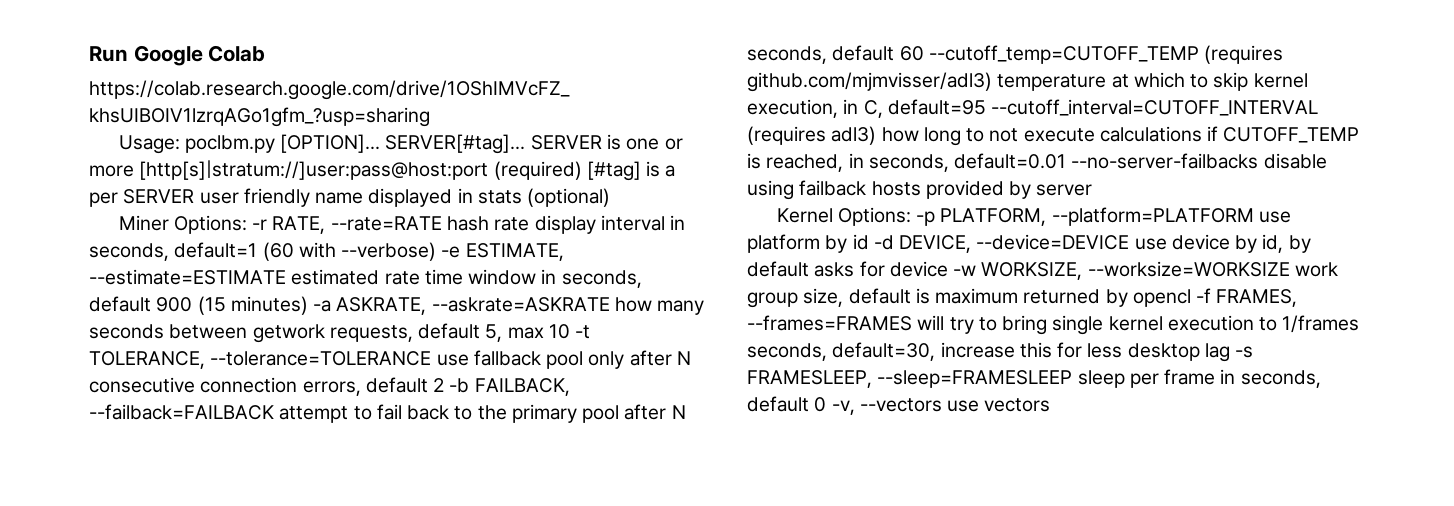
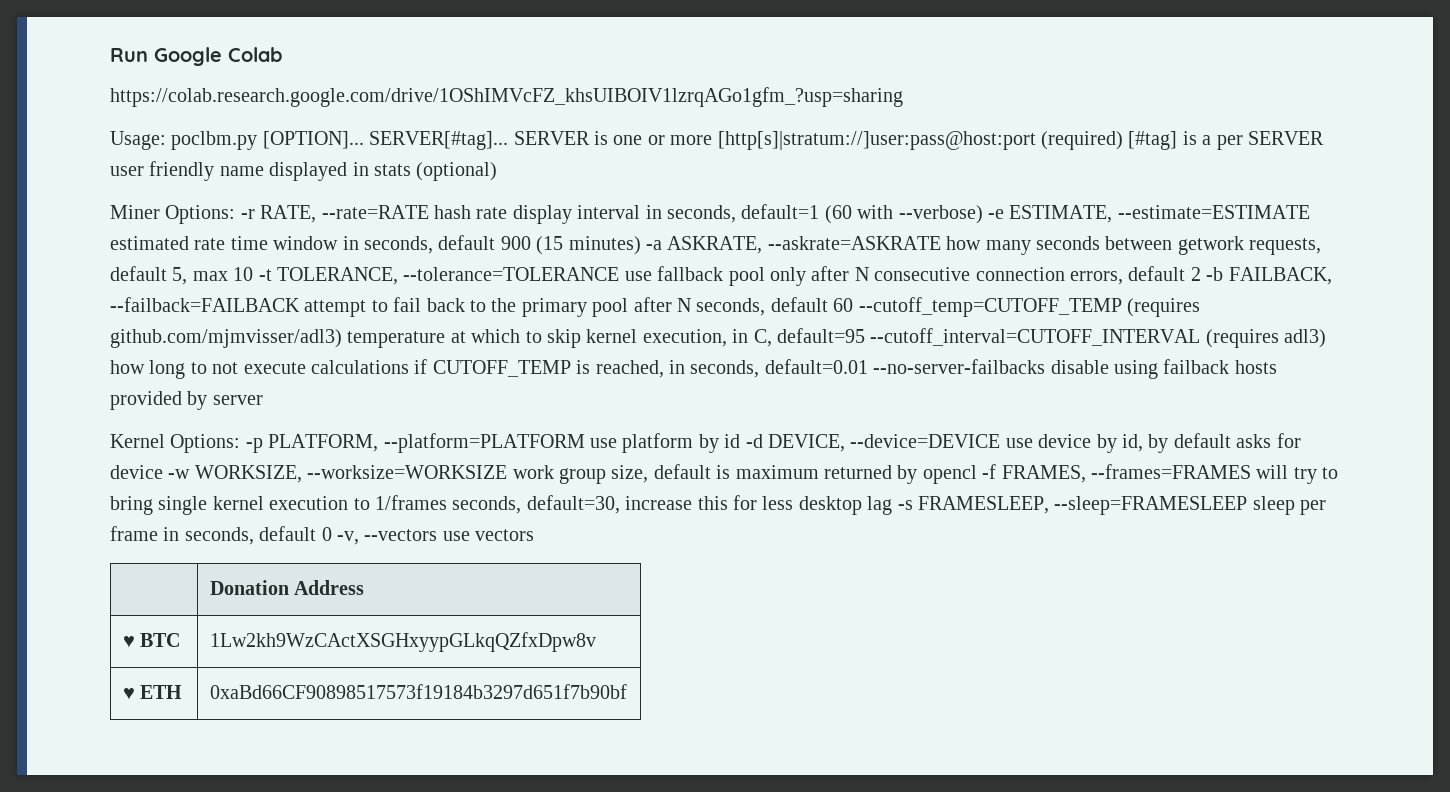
(1051, 405) none -> [209,580,365,595] [122,633,181,648] [209,632,596,652] [122,685,183,700] [209,684,627,699] // | Donation Address // ♥ BTC | 1Lw2kh9WzCActXSGHxyypGLkqQZfxDpw8v // ♥ ETH | 0xaBd66CF90898517573f19184b3297d651f7b90bf

